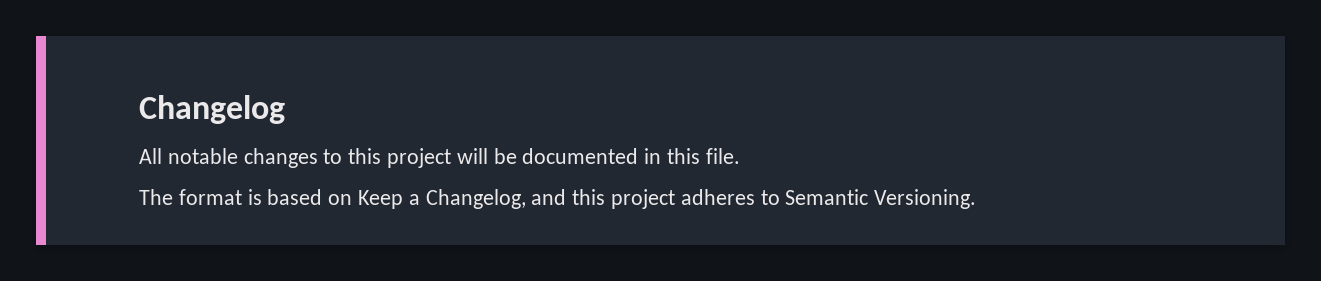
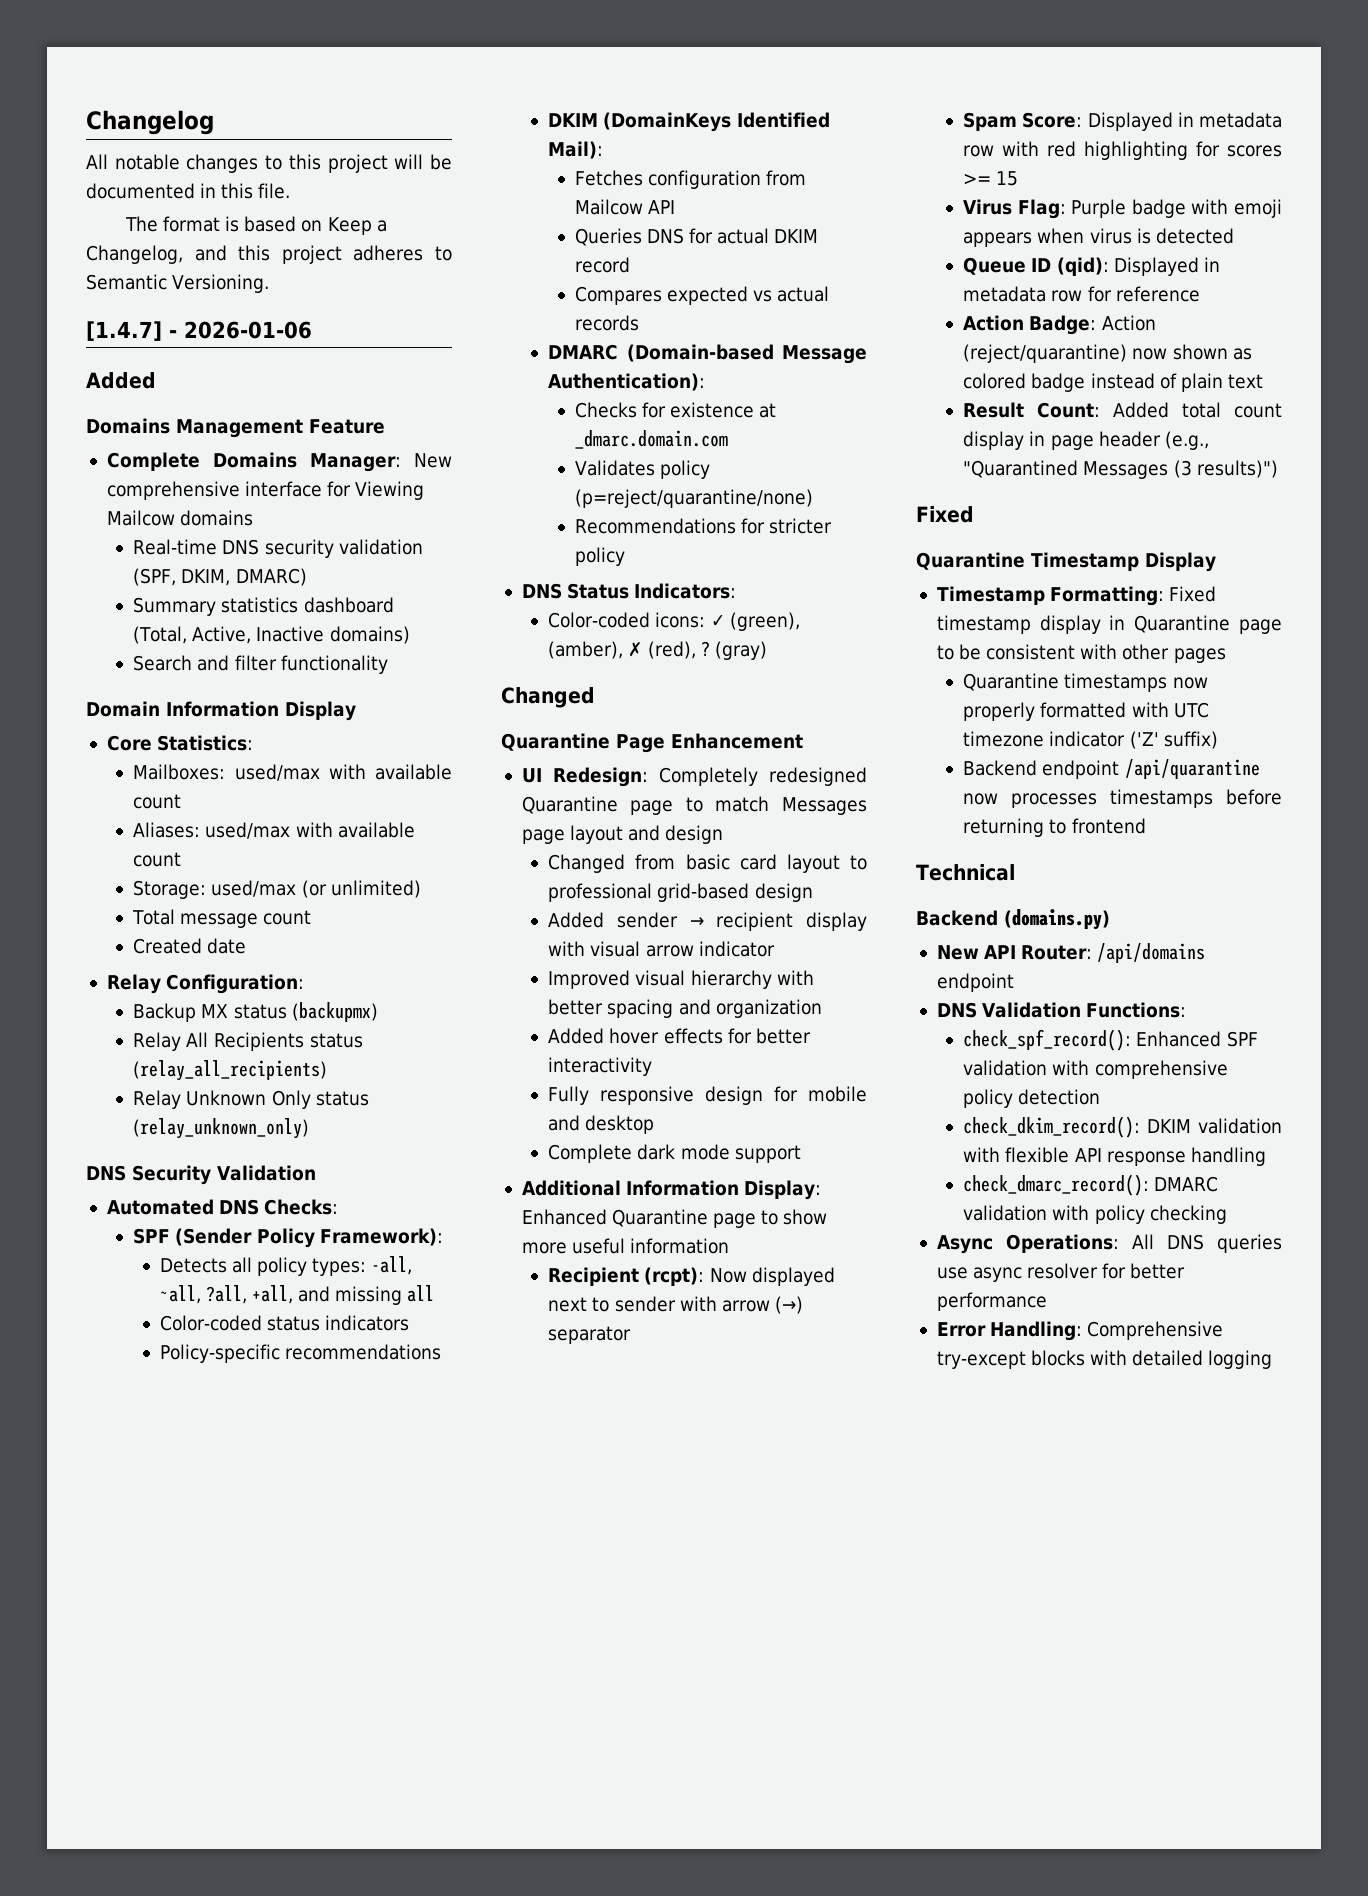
(977, 199) none -> [86,321,312,341] [86,372,156,389] [86,418,385,438] [106,452,453,472] [106,481,425,500] [106,510,254,526] [133,539,423,558] [133,568,307,586] [133,597,394,616] [133,626,410,644] [133,655,388,674] [86,701,356,721] [106,735,254,751] [133,764,453,781] [133,794,182,809] [133,822,415,839] [133,852,182,867] [133,880,421,899] [132,909,312,928] [133,938,247,954] [106,974,305,994] [133,1002,378,1022] [133,1032,363,1051] [133,1060,328,1081] [133,1090,369,1109] [133,1118,310,1139] [86,1165,316,1185] [106,1199,339,1215] [133,1228,443,1248] [159,1256,413,1276] [159,1285,435,1305] [159,1315,409,1331] [159,1344,441,1363] [548,112,830,132] [548,141,604,159] [574,170,806,189] [574,199,675,215] [574,228,819,246] [574,257,630,273] [574,286,830,305] [574,315,639,331] [548,344,867,364] [548,373,706,391] [574,402,777,418] [574,430,728,449] [574,460,710,479] [574,489,813,508] [574,518,832,534] [574,547,625,566] [521,583,737,599] [548,612,800,631] [548,641,767,660] [501,687,595,708] [501,733,803,753] [521,767,867,787] [521,796,867,815] [521,825,724,844] [548,854,867,873] [548,883,813,902] [548,912,867,931] [548,941,775,957] [548,970,814,989] [548,999,822,1018] [548,1028,811,1044] [548,1057,653,1076] [548,1086,867,1105] [548,1115,655,1134] [548,1144,801,1163] [521,1180,822,1200] [521,1209,828,1228] [521,1238,730,1254] [548,1267,835,1286] [548,1296,803,1314] [548,1326,632,1344] [963,112,1282,131] [963,141,1282,160] [963,171,1019,186] [963,199,1282,219] [963,228,1234,247] [963,257,1220,276] [963,286,1200,302] [963,315,1156,335] [963,344,1252,363] [963,373,1263,392] [963,402,1282,418] [963,431,1209,450] [963,460,1278,479] [916,506,974,523] [916,552,1216,572] [936,586,1217,606] [936,615,1282,634] [936,644,1226,663] [963,673,1208,692] [963,702,1209,721] [963,731,1218,749] [963,759,1260,779] [963,789,1282,808] [963,818,1146,837] [916,864,1015,881] [916,909,1110,930] [936,943,1206,963] [936,973,1014,992] [936,1002,1187,1018] [963,1029,1258,1051] [963,1060,1228,1079] [963,1089,1101,1108] [963,1116,1282,1138] [963,1147,1266,1166] [963,1174,1219,1196] [963,1205,1227,1224] [936,1234,1282,1254] [936,1263,1186,1282] [936,1292,1047,1311] [936,1321,1224,1341] [936,1350,1273,1369] // [1.4.7] - 2026-01-06 // Added // Domains Management Feature // Complete Domains Manager: New comprehensive interface for Viewing Mailcow domains // Real-time DNS security validation (SPF, DKIM, DMARC) // Summary statistics dashboard (Total, Active, Inactive domains) // Search and filter functionality // Domain Information Display // Core Statistics: // Mailboxes: used/max with available count // Aliases: used/max with available count // Storage: used/max (or unlimited) // Total message count // Created date // Relay Configuration: // Backup MX status (backupmx) // Relay All Recipients status (relay_all_recipients) // Relay Unknown Only status (relay_unknown_only) // DNS Security Validation // Automated DNS Checks: // SPF (Sender Policy Framework): // Detects all policy types: -all, ~all, ?all, +all, and missing all // Color-coded status indicators // Policy-specific recommendations // DKIM (DomainKeys Identified Mail): // Fetches configuration from Mailcow API // Queries DNS for actual DKIM record // Compares expected vs actual records // DMARC (Domain-based Message Authentication): // Checks for existence at _dmarc.domain.com // Validates policy (p=reject/quarantine/none) // Recommendations for stricter policy // DNS Status Indicators: // Color-coded icons: ✓ (green), (amber), ✗ (red), ? (gray) // Changed // Quarantine Page Enhancement // UI Redesign: Completely redesigned Quarantine page to match Messages page layout and design // Changed from basic card layout to professional grid-based design // Added sender → recipient display with visual arrow indicator // Improved visual hierarchy with better spacing and organization // Added hover effects for better interactivity // Fully responsive design for mobile and desktop // Complete dark mode support // Additional Information Display: Enhanced Quarantine page to show more useful information // Recipient (rcpt): Now displayed next to sender with arrow (→) separator // Spam Score: Displayed in metadata row with red highlighting for scores >= 15 // Virus Flag: Purple badge with emoji appears when virus is detected // Queue ID (qid): Displayed in metadata row for reference // Action Badge: Action (reject/quarantine) now shown as colored badge instead of plain text // Result Count: Added total count display in page header (e.g., "Quarantined Messages (3 results)") // Fixed // Quarantine Timestamp Display // Timestamp Formatting: Fixed timestamp display in Quarantine page to be consistent with other pages // Quarantine timestamps now properly formatted with UTC timezone indicator ('Z' suffix) // Backend endpoint /api/quarantine now processes timestamps before returning to frontend // Technical // Backend (domains.py) // New API Router: /api/domains endpoint // DNS Validation Functions: // check_spf_record(): Enhanced SPF validation with comprehensive policy detection // check_dkim_record(): DKIM validation with flexible API response handling // check_dmarc_record(): DMARC validation with policy checking // Async Operations: All DNS queries use async resolver for better performance // Error Handling: Comprehensive try-except blocks with detailed logging

